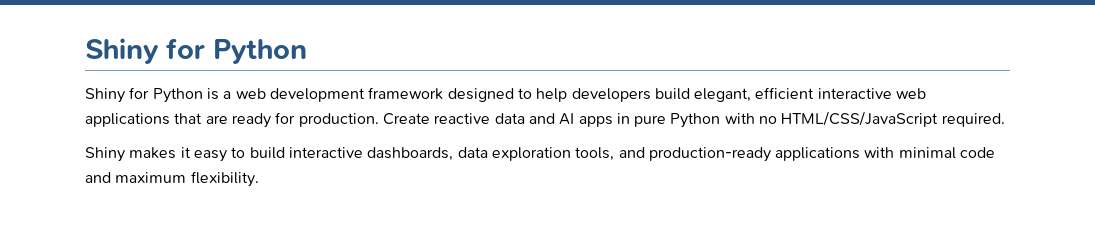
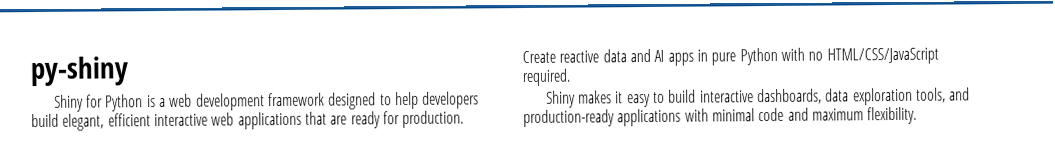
[85,38,307,64] Shiny for Python -> [30,56,129,87] py-shiny

